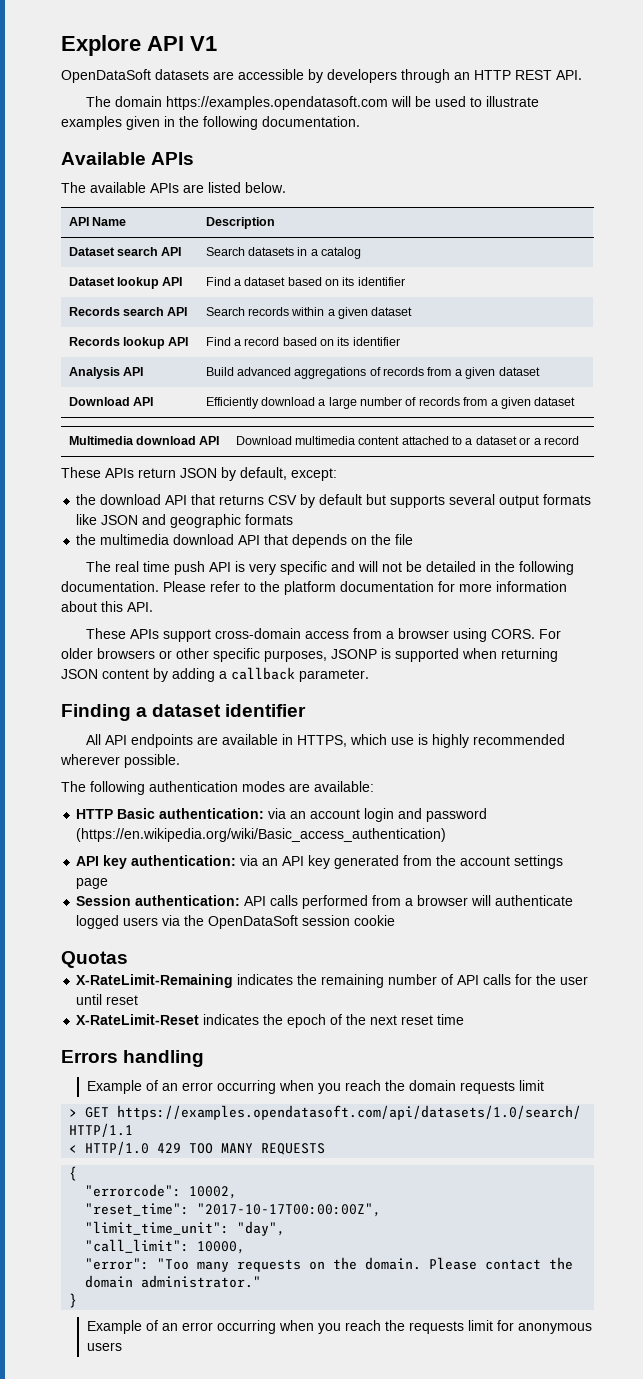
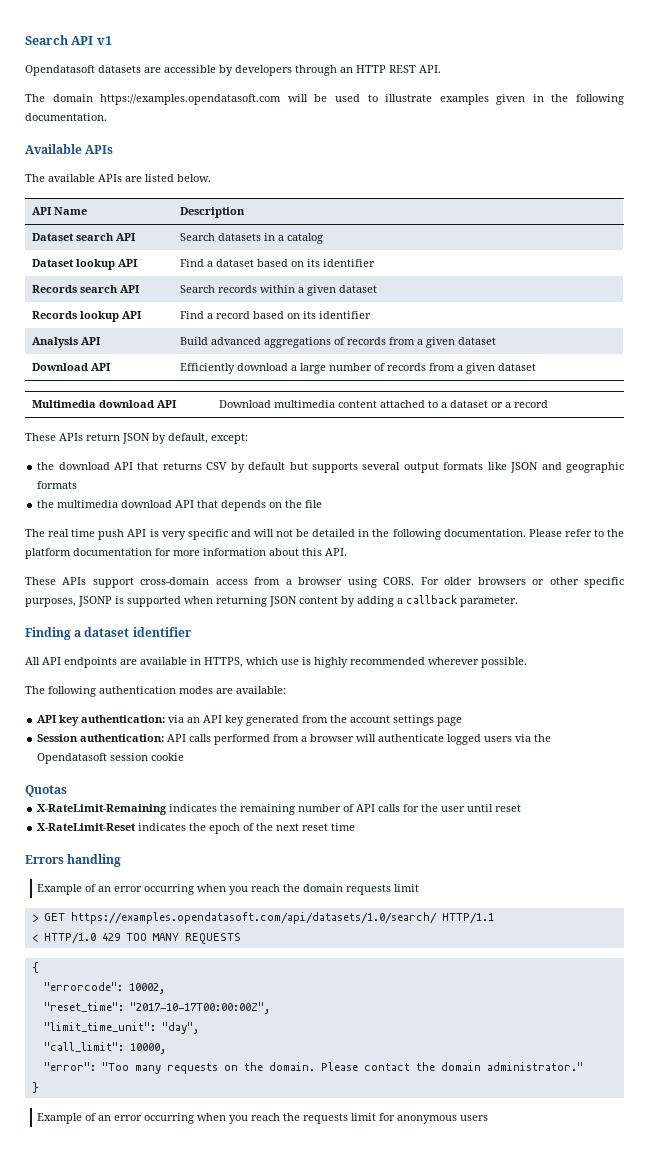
[61,35,217,56] [61,69,151,83] Explore API V1 // OpenDataSoft -> [25,35,112,45] [25,65,95,76] Search API v1 // Opendatasoft
[76,808,488,822] [76,828,447,842] // HTTP Basic authentication: via an account login and password (https://en.wikipedia.org/wiki/Basic_access_authentication) -> (286, 690) none
[208,915,299,929] OpenDataSoft -> [37,753,108,764] Opendatasoft

